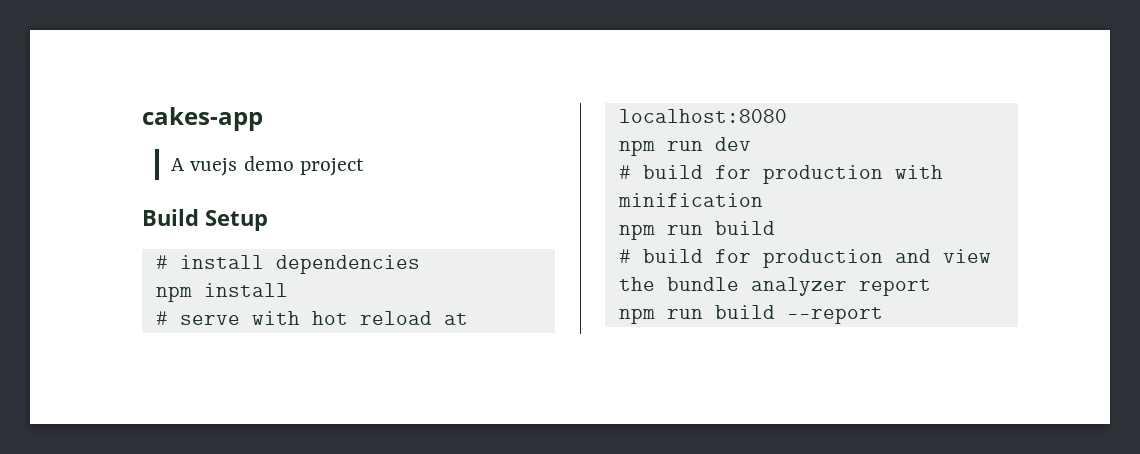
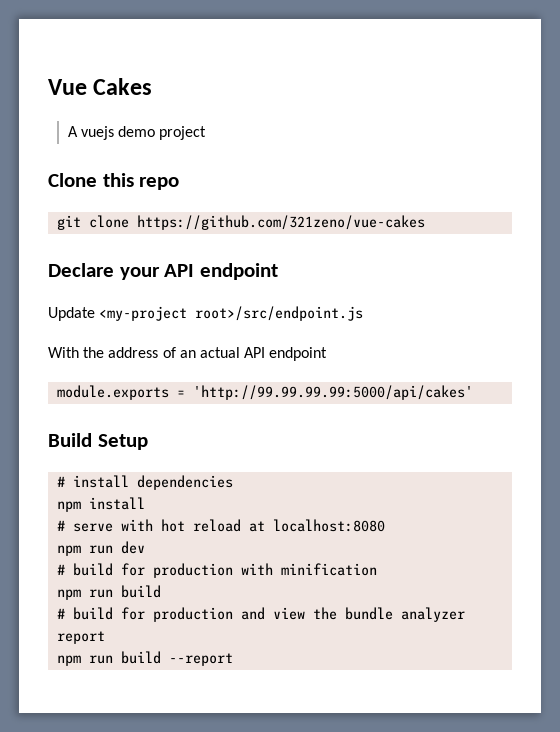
[142,107,263,131] cakes-app -> [48,78,153,95] Vue Cakes
(364, 167) none -> [48,173,180,190] [57,215,426,230] [48,263,279,280] [48,306,364,321] [48,347,328,361] [57,385,474,400] // Clone this repo // git clone https://github.com/321zeno/vue-cakes // Declare your API endpoint // Update <my-project root>/src/endpoint.js // With the address of an actual API endpoint // module.exports = 'http://99.99.99.99:5000/api/cakes'

